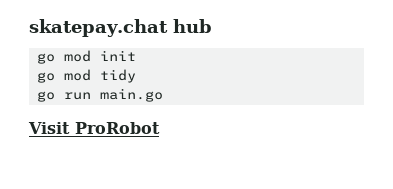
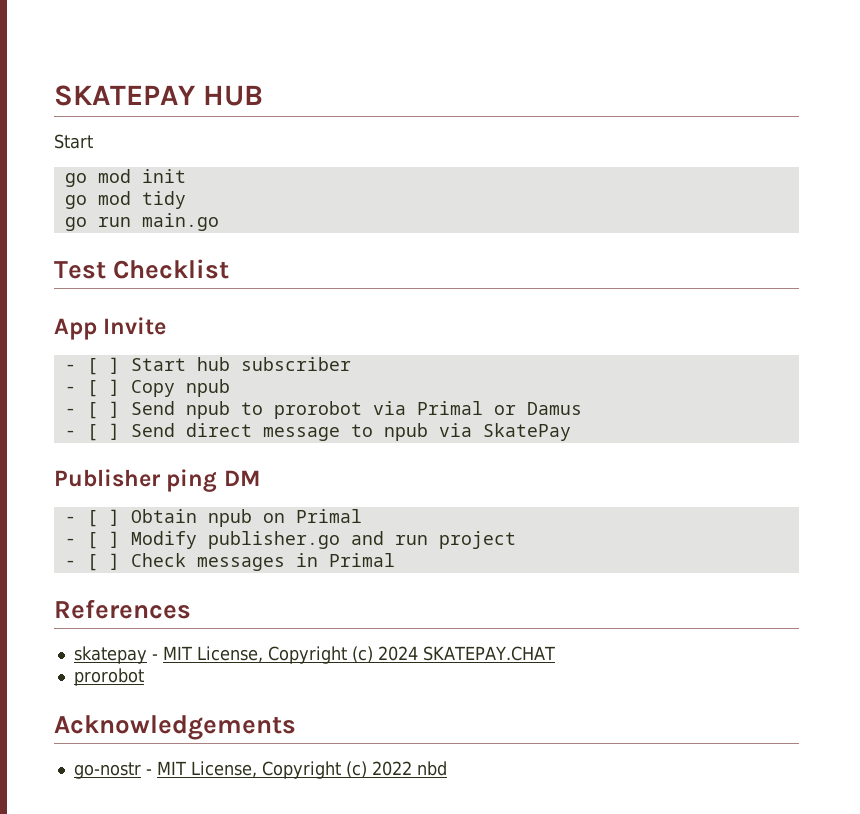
[29,19,212,37] skatepay.chat hub -> [54,85,263,106] [54,134,93,149] SKATEPAY HUB // Start
[28,122,160,134] Visit ProRobot -> [54,259,230,279] [54,317,167,340] [64,357,351,375] [64,379,230,397] [64,401,582,419] [64,423,571,441] [54,469,261,492] [64,509,362,527] [64,531,516,549] [64,553,395,571] [54,599,191,619] [73,646,555,664] [73,668,144,686] [54,715,296,740] [73,761,447,779] Test Checklist // App Invite // - [ ] Start hub subscriber // - [ ] Copy npub // - [ ] Send npub to prorobot via Primal or Damus // - [ ] Send direct message to npub via SkatePay // Publisher ping DM // - [ ] Obtain npub on Primal // - [ ] Modify publisher.go and run project // - [ ] Check messages in Primal // References // skatepay - MIT License, Copyright (c) 2024 SKATEPAY.CHAT // prorobot // Acknowledgements // go-nostr - MIT License, Copyright (c) 2022 nbd

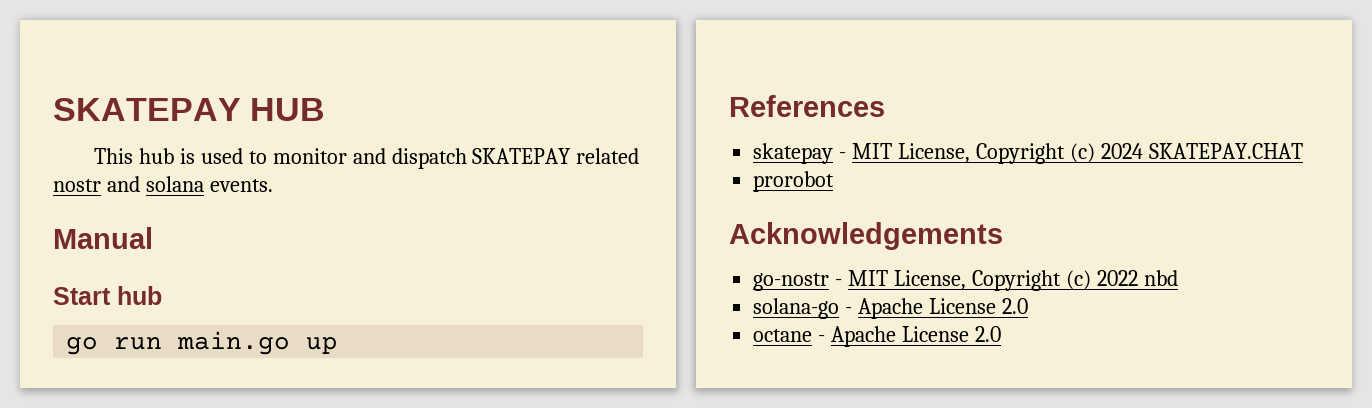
[54,134,93,149] [64,169,186,187] [64,191,186,209] [64,213,219,231] [54,259,230,279] [54,317,167,340] [64,357,351,375] [64,379,230,397] [64,401,582,419] [64,423,571,441] [54,469,261,492] [64,509,362,527] [64,531,516,549] [64,553,395,571] Start // go mod init // go mod tidy // go run main.go // Test Checklist // App Invite // - [ ] Start hub subscriber // - [ ] Copy npub // - [ ] Send npub to prorobot via Primal or Damus // - [ ] Send direct message to npub via SkatePay // Publisher ping DM // - [ ] Obtain npub on Primal // - [ ] Modify publisher.go and run project // - [ ] Check messages in Primal -> [93,148,640,169] [53,176,273,192] [53,227,153,249] [53,286,162,305] [66,331,339,355] This hub is used to monitor and dispatch SKATEPAY related nostr and solana events. // Manual // Start hub // go run main.go up
(447, 768) none -> [753,298,1028,319] [753,326,1001,347] // solana-go - Apache License 2.0 // octane - Apache License 2.0

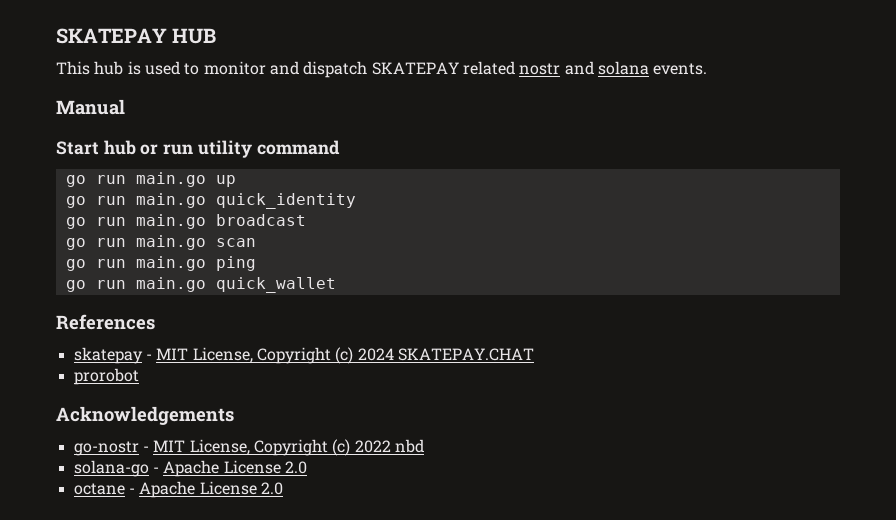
(162, 295) none -> [140,140,340,158] or run utility command
(339, 345) none -> [65,193,356,209] [65,214,306,229] [65,235,256,250] [65,256,256,271] [65,277,336,293] // go run main.go quick_identity // go run main.go broadcast // go run main.go scan // go run main.go ping // go run main.go quick_wallet

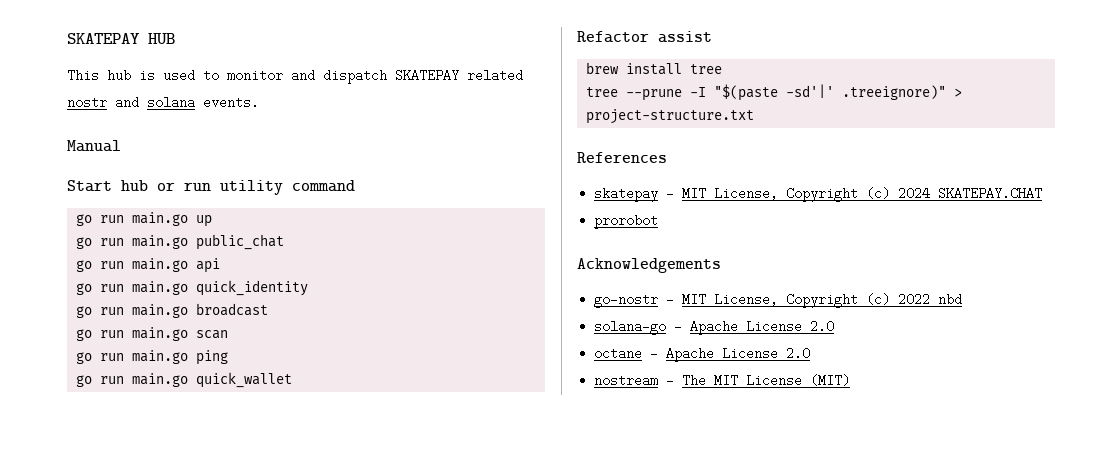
(236, 181) none -> [76,234,285,250] [76,258,221,273] // go run main.go public_chat // go run main.go api
(336, 285) none -> [577,31,712,43] [586,62,723,75] [586,84,963,101] [586,109,755,124] // Refactor assist // brew install tree // tree --prune -I "$(paste -sd'|' .treeignore)" > project-structure.txt
(283, 488) none -> [594,374,851,387] // nostream - The MIT License (MIT)

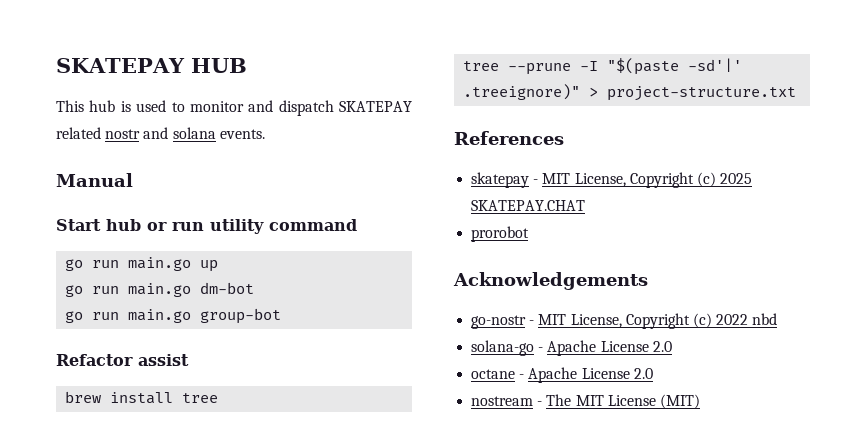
[196,234,285,250] [76,258,221,273] [76,280,309,296] [76,303,269,318] [76,327,229,341] [76,350,229,365] [76,372,293,388] public_chat // go run main.go api // go run main.go quick_identity // go run main.go broadcast // go run main.go scan // go run main.go ping // go run main.go quick_wallet -> [200,282,255,294] [65,308,282,324] dm-bot // go run main.go group-bot
[898,187,931,200] 2024 -> [720,173,753,184] 2025

